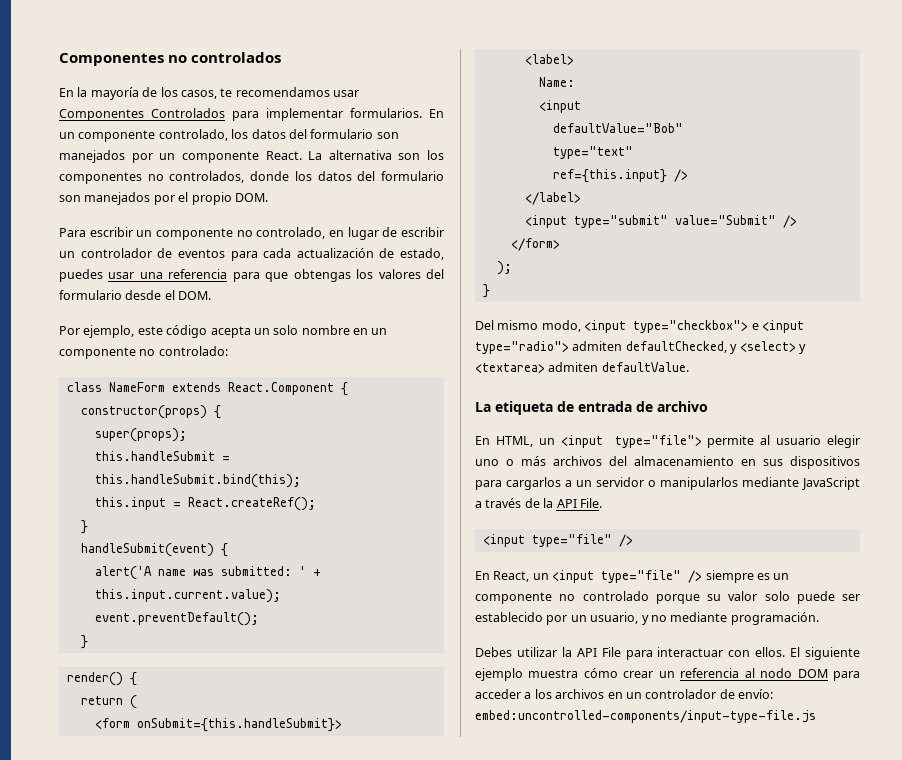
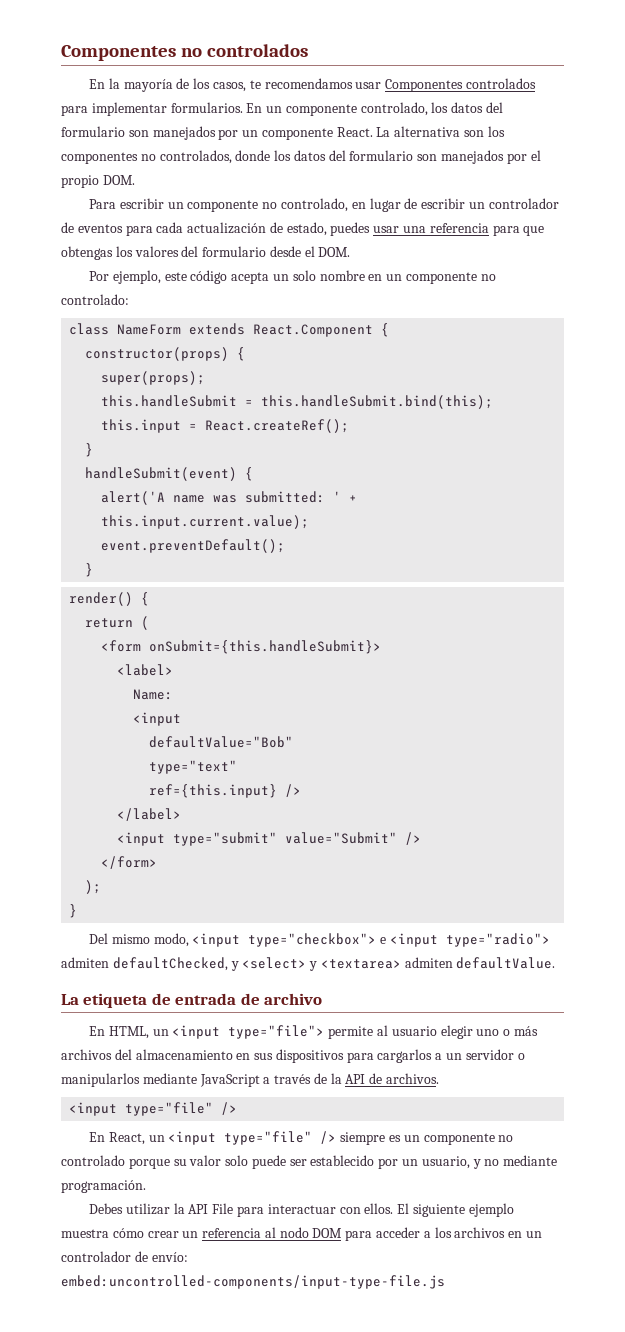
[151,108,225,118] Controlados -> [465,78,536,89] controlados
[579,498,602,508] File. -> [369,1073,440,1084] de archivos.

